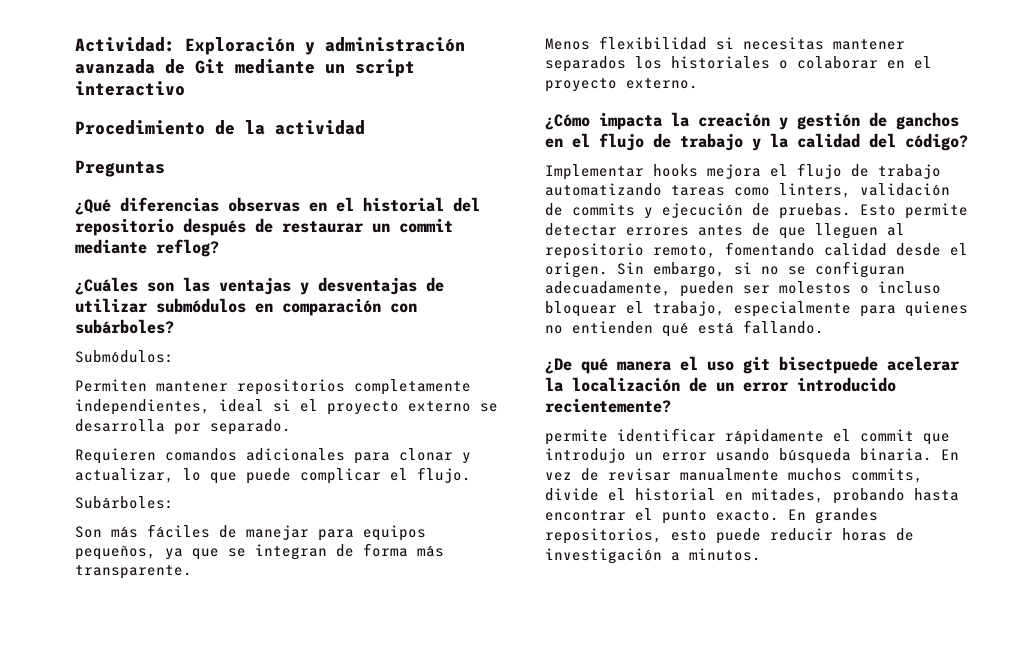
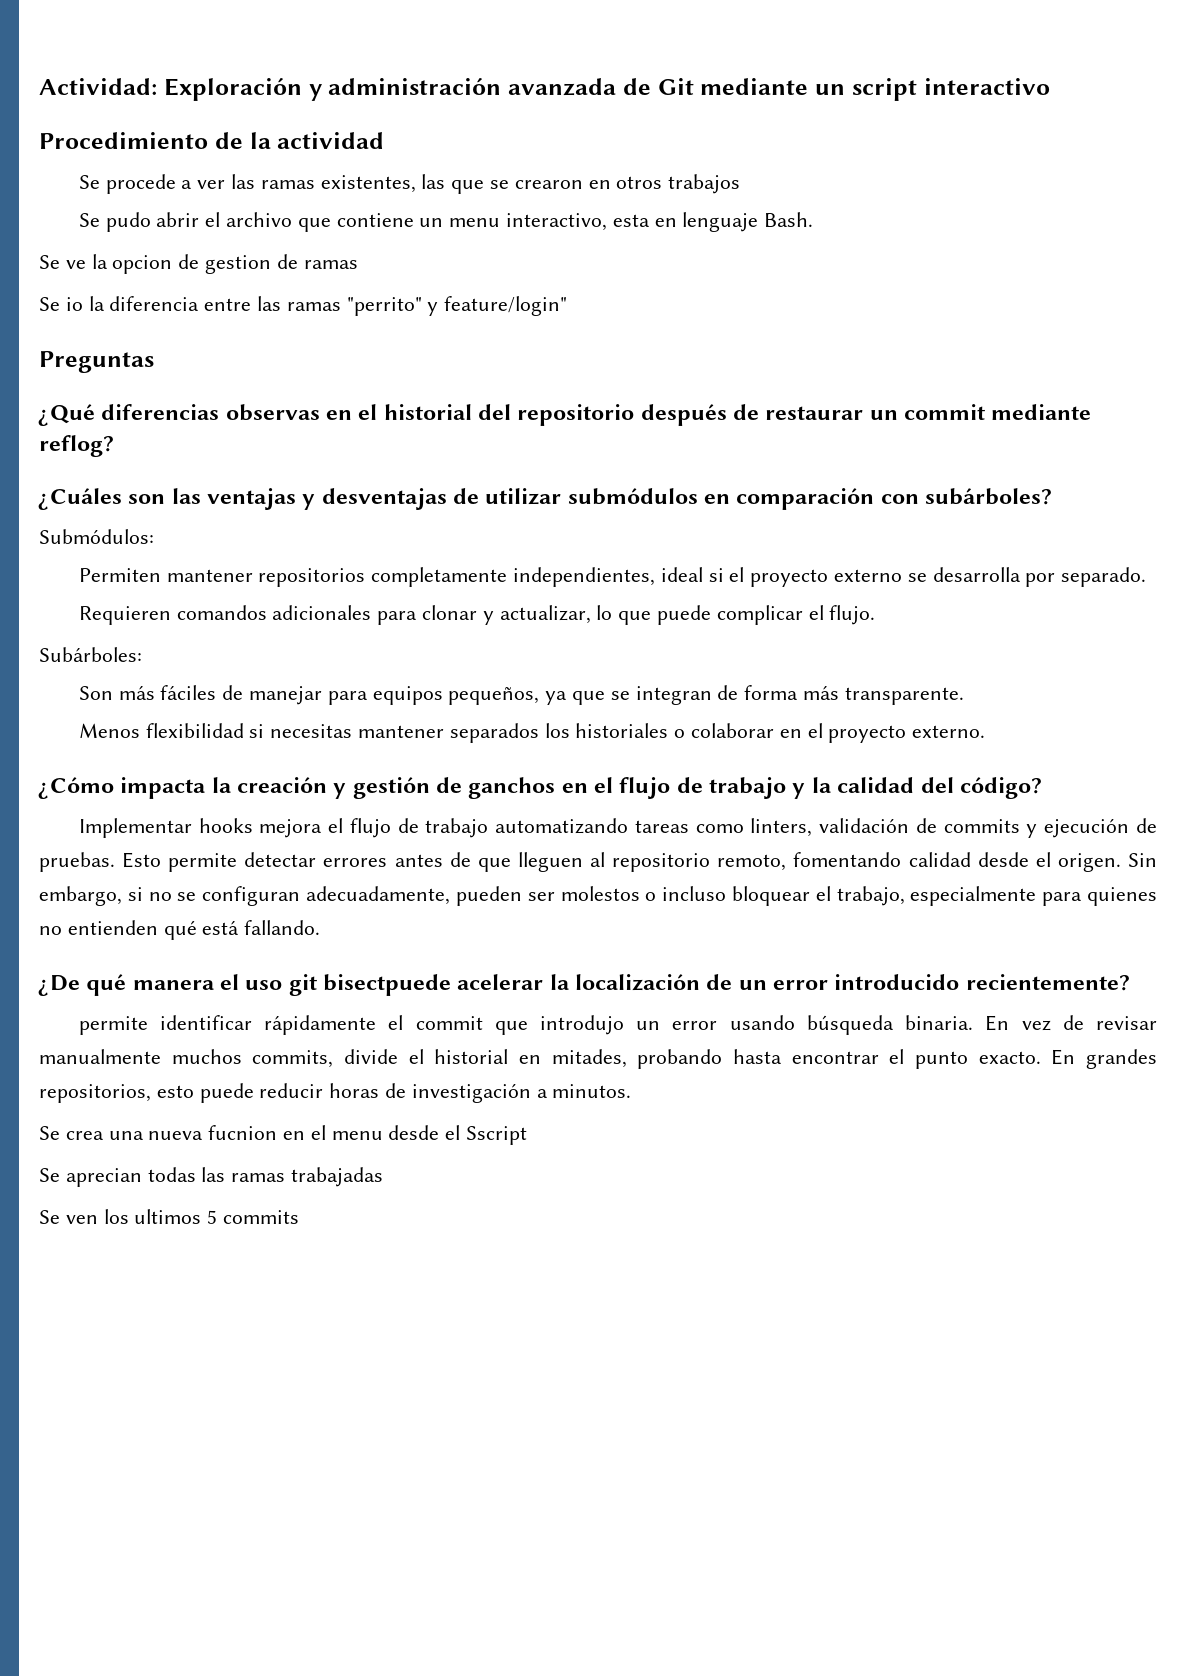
(365, 127) none -> [78,174,741,194] [78,212,814,232] [39,254,358,274] [39,296,568,316] // Se procede a ver las ramas existentes, las que se crearon en otros trabajos // Se pudo abrir el archivo que contiene un menu interactivo, esta en lenguaje Bash. // Se ve la opcion de gestion de ramas // Se io la diferencia entre las ramas "perrito" y feature/login"
(761, 554) none -> [39,1125,528,1145] [39,1167,384,1187] [39,1209,300,1224] // Se crea una nueva fucnion en el menu desde el Sscript // Se aprecian todas las ramas trabajadas // Se ven los ultimos 5 commits

